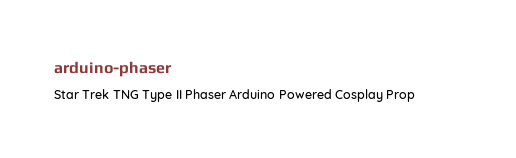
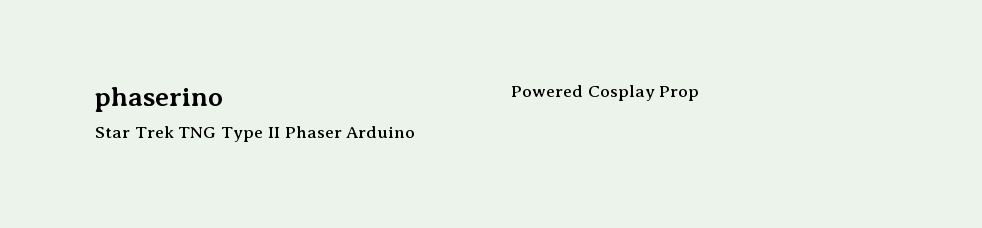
[54,61,172,77] arduino-phaser -> [95,87,223,112] phaserino

